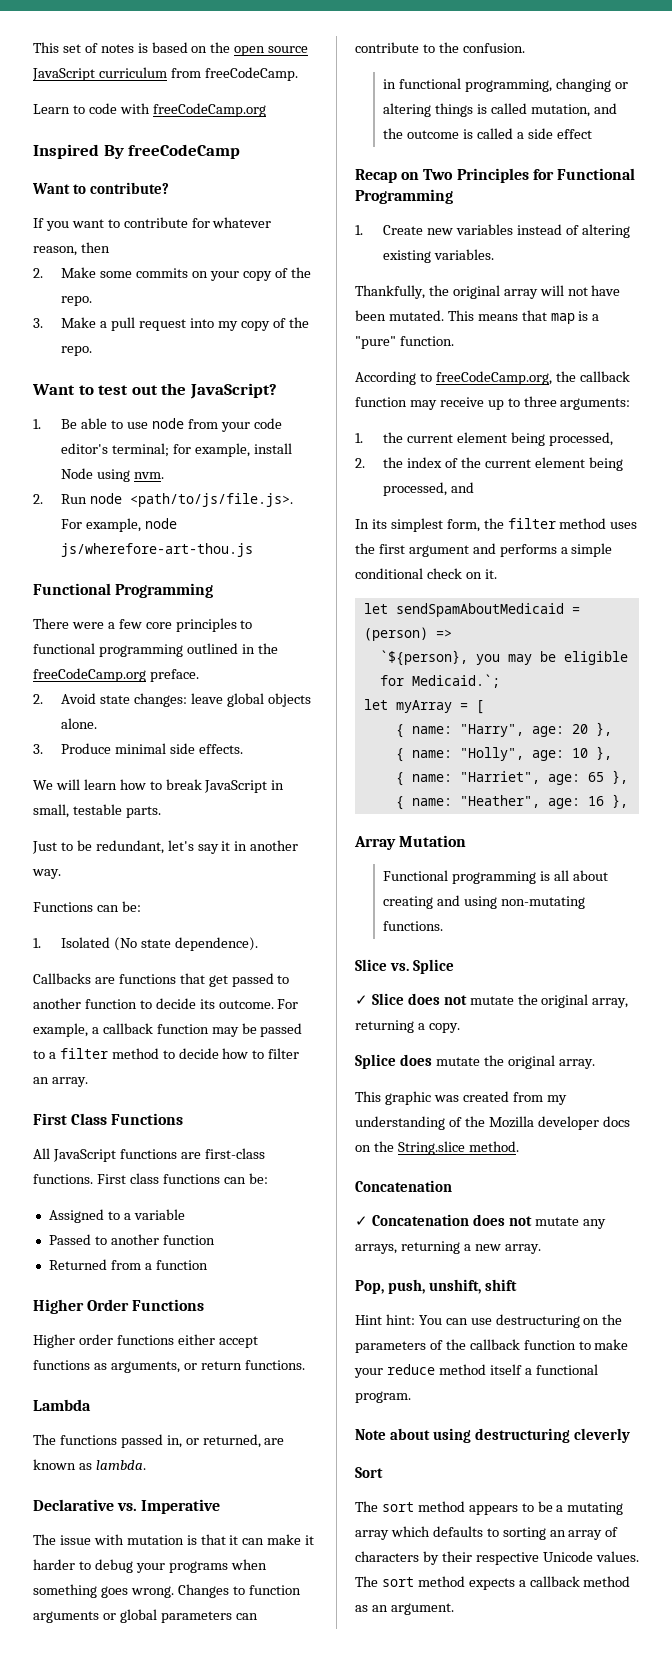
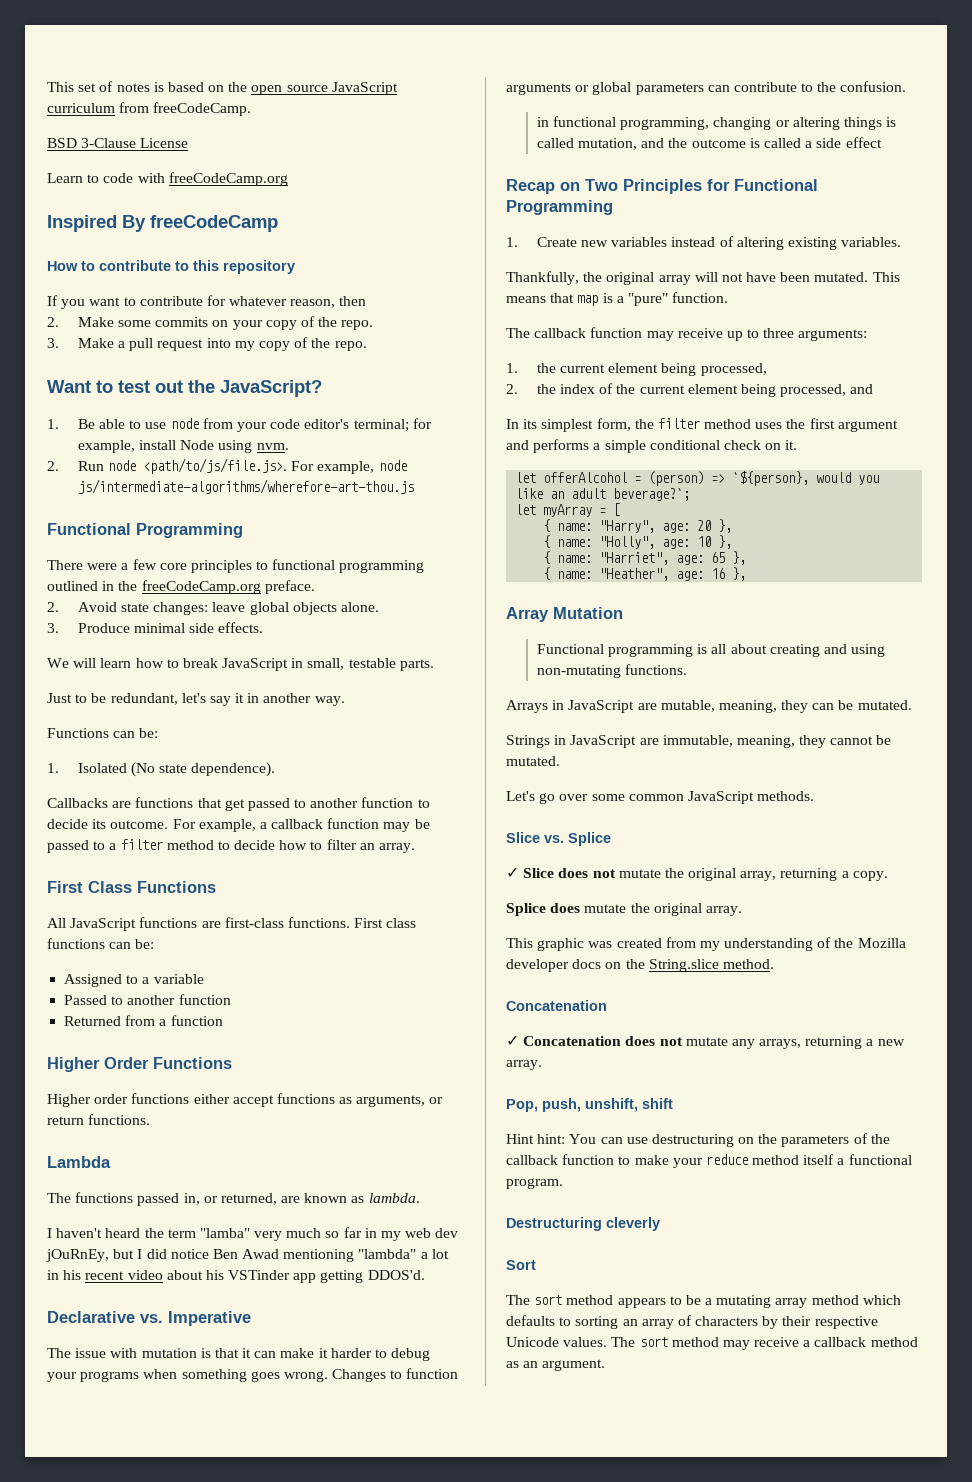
(298, 74) none -> [47,138,189,148] // BSD 3-Clause License
[32,182,169,194] Want to contribute? -> [47,260,295,274] How to contribute to this repository
[61,543,254,557] js/wherefore-art-thou.js -> [77,479,414,494] js/intermediate-algorithms/wherefore-art-thou.js
(146, 1465) none -> [47,1227,459,1241] [46,1249,449,1262] [47,1270,425,1283] // I haven't heard the term "lamba" very much so far in my web dev jOuRnEy, but I did notice Ben Awad mentioning "lambda" a lot in his recent video about his VSTinder app getting DDOS'd.
[355,371,576,385] According to freeCodeCamp.org, the -> [506,328,530,338] The
[395,603,564,617] sendSpamAboutMedicaid -> [543,472,628,483] offerAlcohol
[379,650,628,666] [379,674,500,688] // `${person}, you may be eligible for Medicaid.`; -> [732,471,880,486] [515,488,691,501] `${person}, would you like an adult beverage?`;
(444, 926) none -> [506,700,912,713] [506,735,892,748] [506,756,560,766] [506,791,815,804] // Arrays in JavaScript are mutable, meaning, they can be mutated. // Strings in JavaScript are immutable, meaning, they cannot be mutated. // Let's go over some common JavaScript methods.
[355,1428,570,1443] Note about using destructuring -> [506,1217,602,1231] Destructuring
(389, 1535) none -> [811,1295,859,1305] method
[468,1578,515,1590] expects -> [722,1337,800,1350] may receive

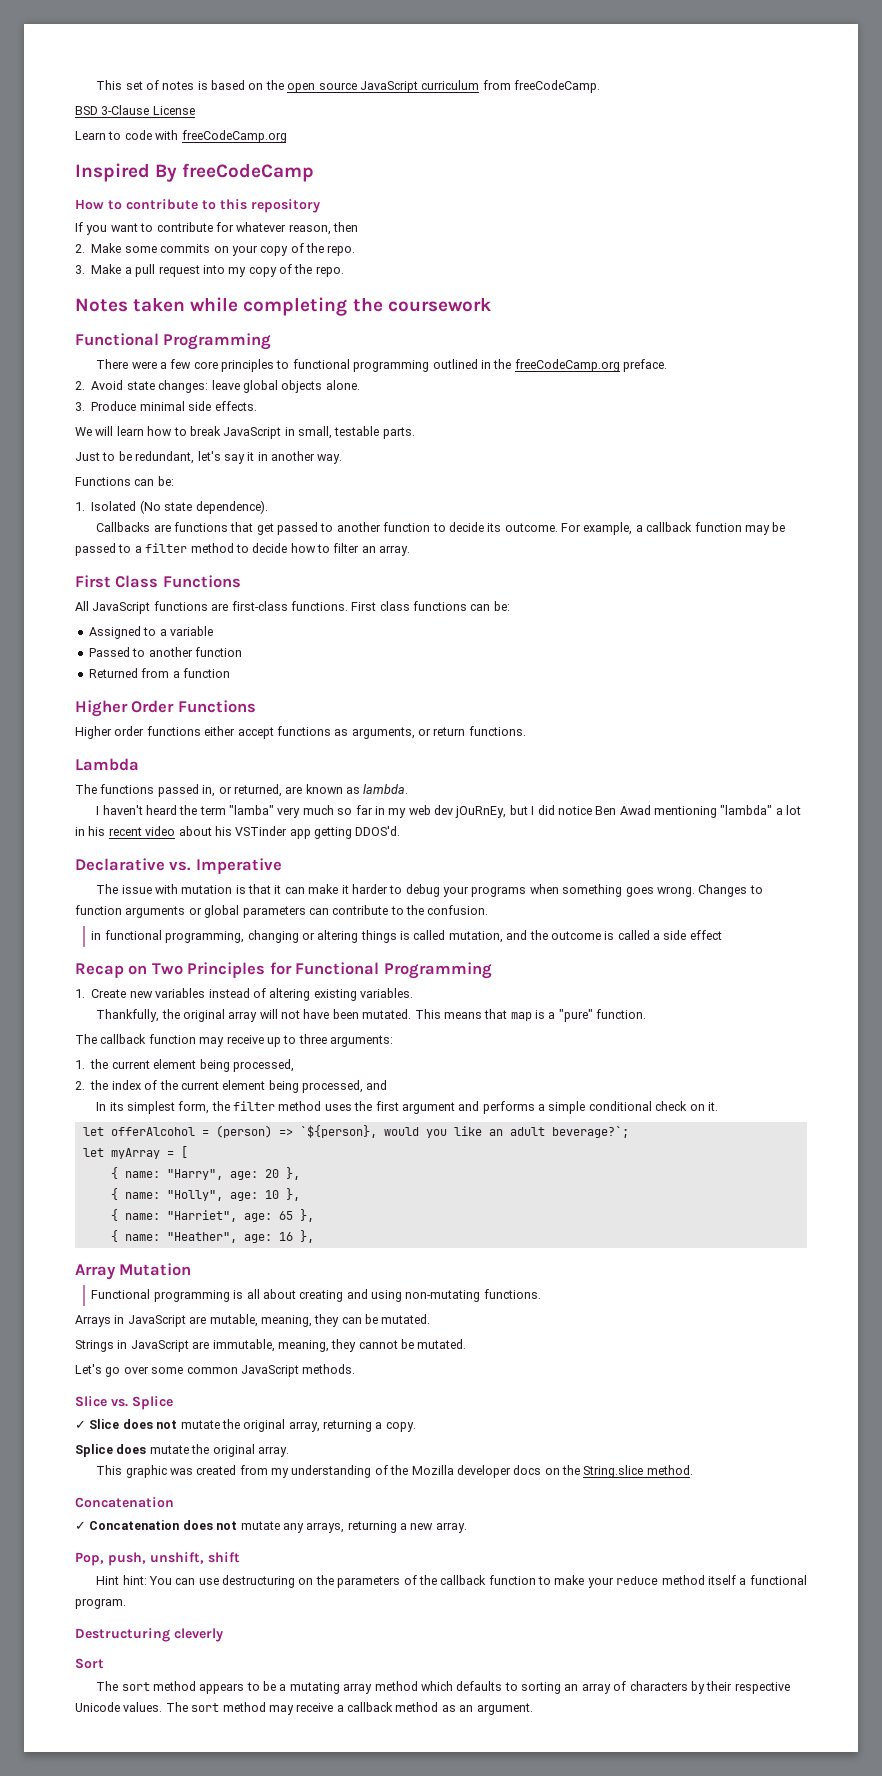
[47,380,322,397] [47,418,432,432] [77,440,289,453] [47,458,407,474] [77,479,414,494] Want to test out the JavaScript? // 1. Be able to use node from your code editor's terminal; for example, install Node using nvm. // 2. Run node <path/to/js/file.js>. For example, node js/intermediate-algorithms/wherefore-art-thou.js -> [75,297,491,316] Notes taken while completing the coursework

